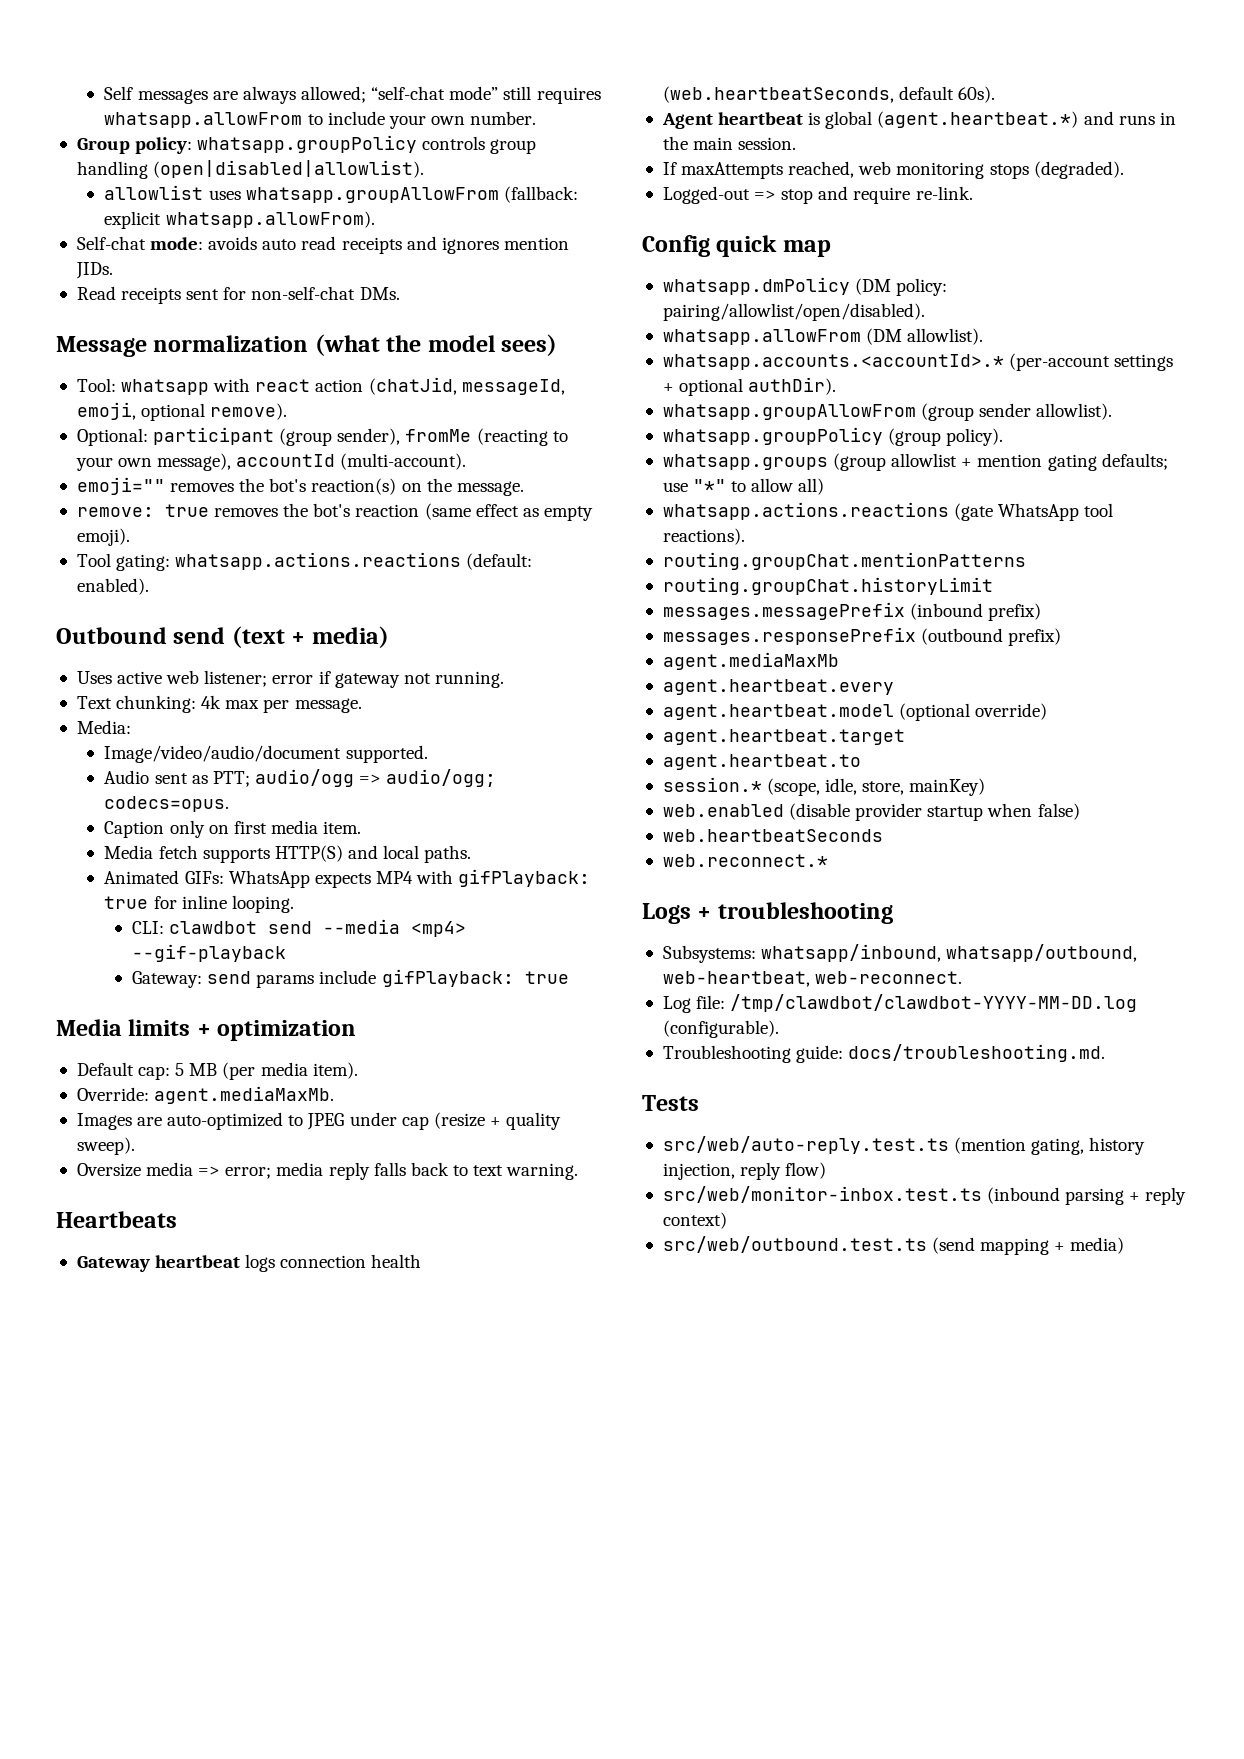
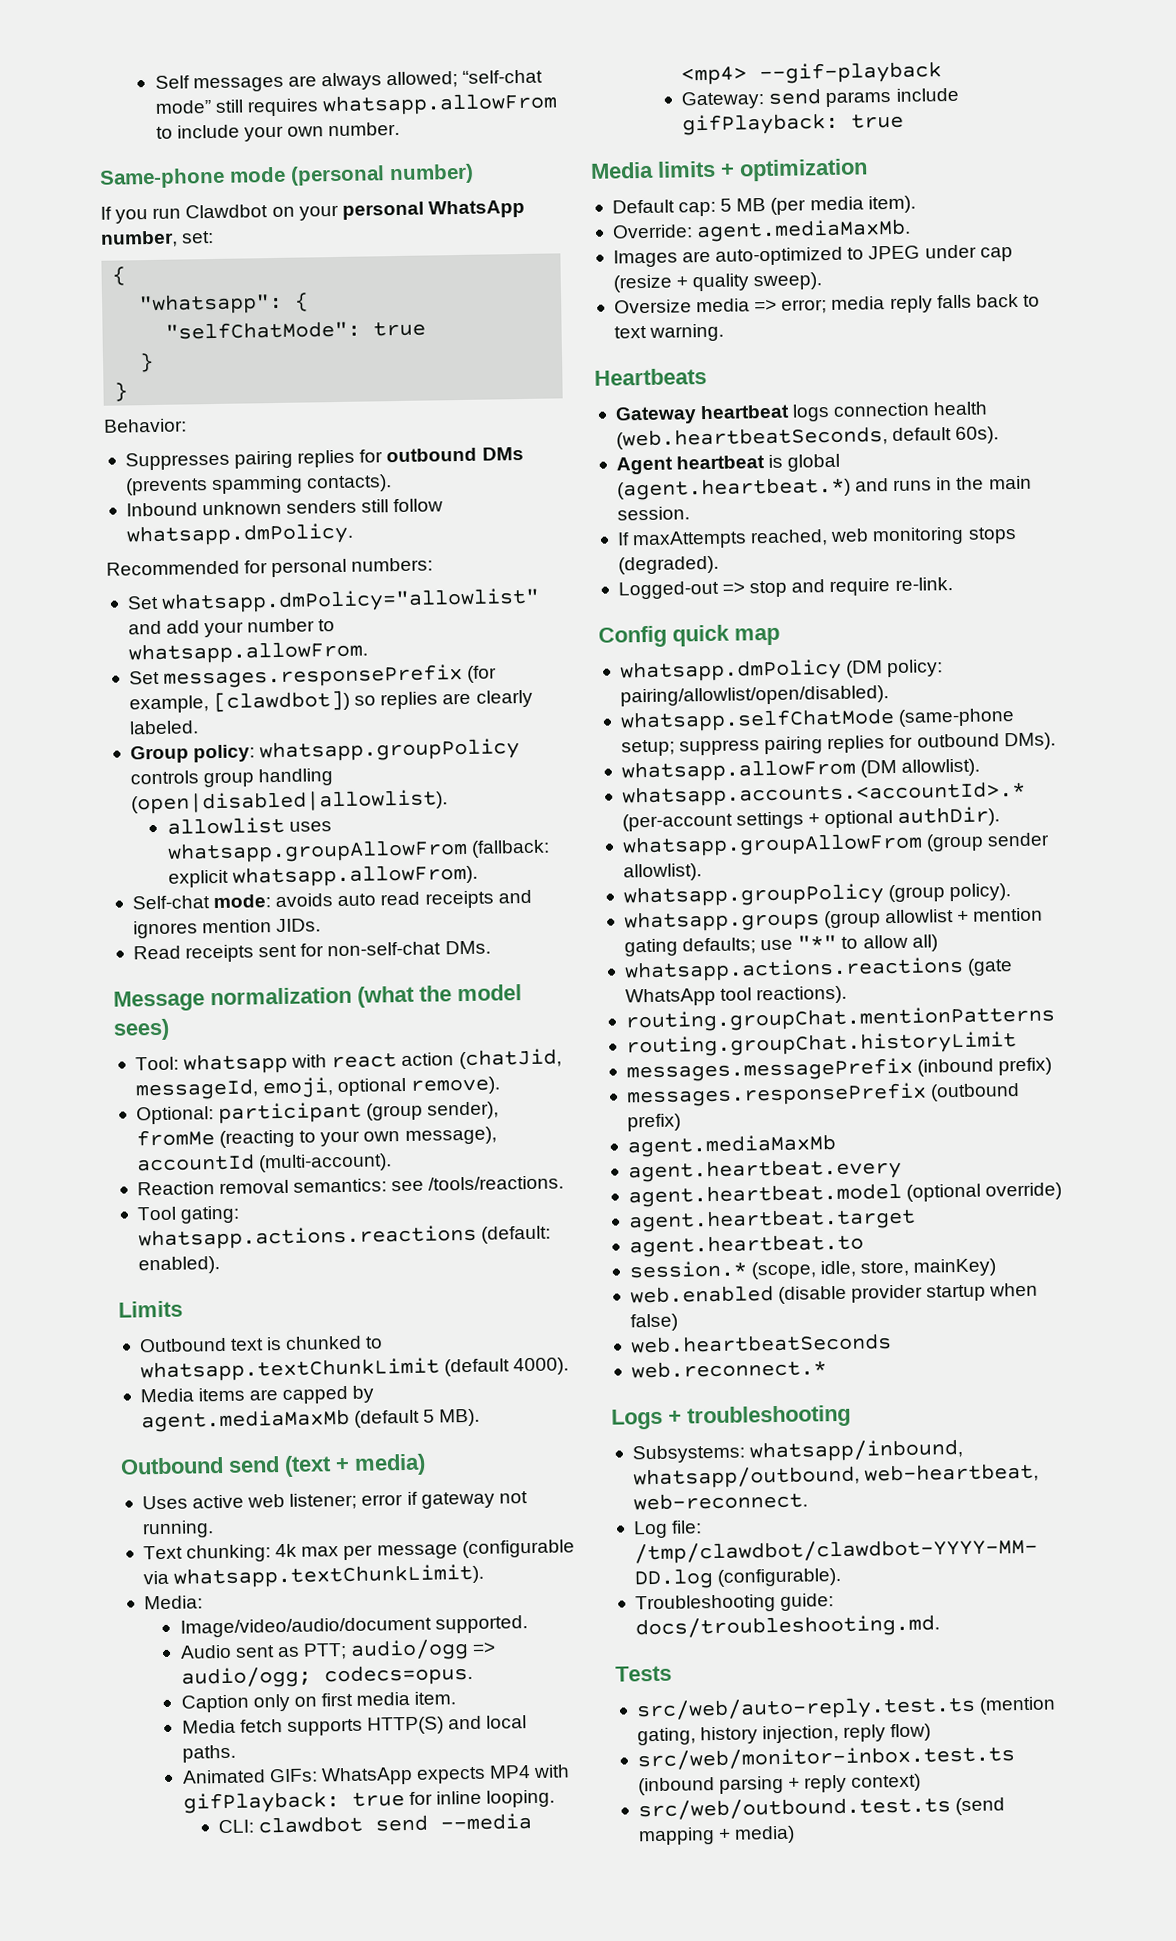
(537, 118) none -> [99,163,474,189] [100,199,525,224] [100,230,215,248] [112,266,127,286] [138,292,310,316] [165,320,427,340] [139,352,155,373] [114,382,129,402] [103,418,187,433] [124,446,524,471] [124,474,393,496] [125,498,444,517] [125,522,354,547] [106,557,434,578] [126,587,541,614] [127,618,336,638] [127,640,368,665] [128,663,498,689] [128,689,533,714] [128,720,199,735] // Same-phone mode (personal number) // If you run Clawdbot on your personal WhatsApp number, set: // { // "whatsapp": { // "selfChatMode": true // } // } // Behavior: // Suppresses pairing replies for outbound DMs (prevents spamming contacts). // Inbound unknown senders still follow whatsapp.dmPolicy. // Recommended for personal numbers: // Set whatsapp.dmPolicy="allowlist" and add your number to whatsapp.allowFrom. // Set messages.responsePrefix (for example, [clawdbot]) so replies are clearly labeled.
[76,477,524,496] [76,503,593,521] [76,528,130,546] emoji="" removes the bot's reaction(s) on the message. // remove: true removes the bot's reaction (same effect as empty emoji). -> [136,1175,565,1196] Reaction removal semantics: see /tools/reactions.
(149, 586) none -> [118,1300,183,1318] [138,1335,384,1353] [139,1357,570,1383] [139,1385,375,1405] [140,1408,481,1433] // Limits // Outbound text is chunked to whatsapp.textChunkLimit (default 4000). // Media items are capped by agent.mediaMaxMb (default 5 MB).
[294,698,362,713] message. -> [376,1539,575,1560] [142,1563,485,1589] message (configurable via whatsapp.textChunkLimit).
(925, 312) none -> [619,708,1016,733] [620,732,1056,757] // whatsapp.selfChatMode (same-phone setup; suppress pairing replies for outbound DMs).

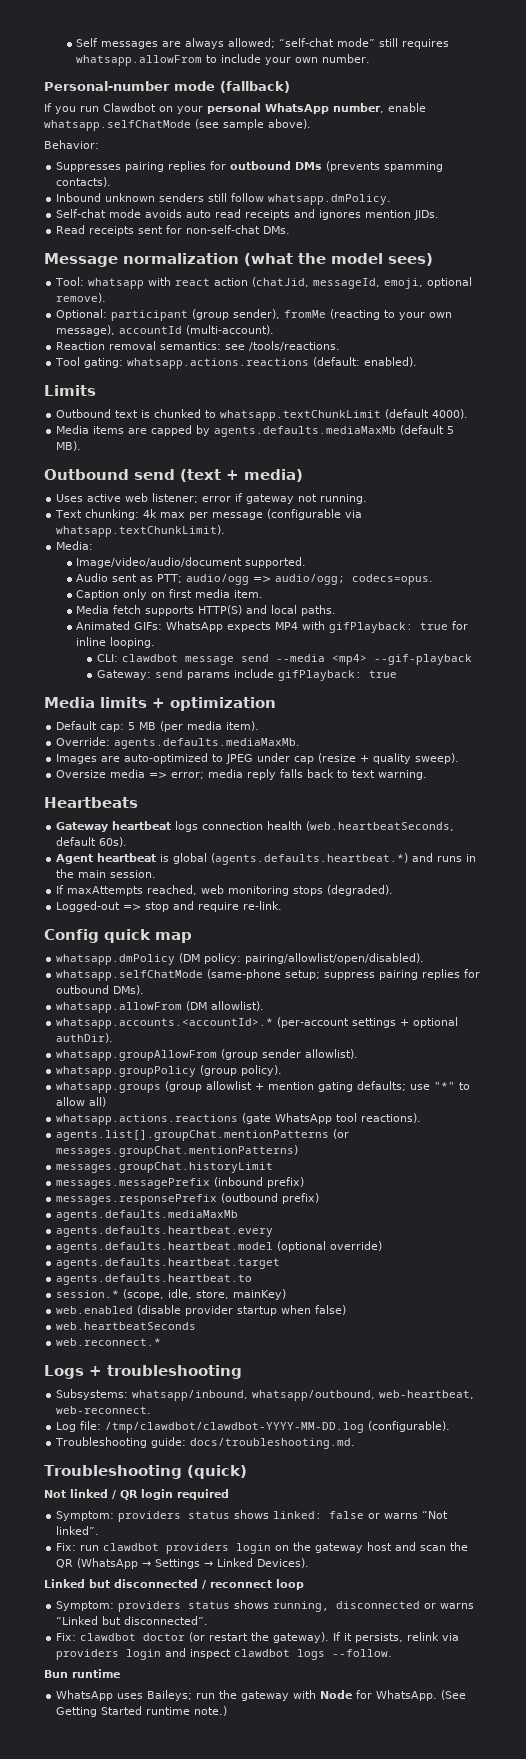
[99,163,474,189] Same-phone mode (personal number) -> [44,81,290,93] Personal-number mode (fallback)
[181,230,215,244] [112,266,127,286] [138,292,310,316] [165,320,427,340] [139,352,155,373] [114,382,129,402] set: // { // "whatsapp": { // "selfChatMode": true // } // } -> [388,103,426,112] [44,119,311,131] enable whatsapp.selfChatMode (see sample above).
[106,557,434,578] [126,587,541,614] [127,618,336,638] [127,640,368,665] [128,663,498,689] [128,689,533,714] [128,720,199,735] [129,738,521,764] [129,768,334,788] [130,789,448,815] [166,816,332,835] [166,838,550,864] [167,863,478,888] // Recommended for personal numbers: // Set whatsapp.dmPolicy="allowlist" and add your number to whatsapp.allowFrom. // Set messages.responsePrefix (for example, [clawdbot]) so replies are clearly labeled. // Group policy: whatsapp.groupPolicy controls group handling (open|disabled|allowlist). // allowlist uses whatsapp.groupAllowFrom (fallback: explicit whatsapp.allowFrom). -> (392, 199) none
[213,894,272,909] mode: -> [109,209,142,218] mode
[140,1408,350,1433] agent.mediaMaxMb -> [214,426,397,437] agents.defaults.mediaMaxMb
(364, 1824) none -> [184,656,234,665] message
[696,218,912,243] agent.mediaMaxMb. -> [114,738,301,749] agents.defaults.mediaMaxMb.
[616,476,851,501] (agent.heartbeat.*) -> [211,853,409,865] (agents.defaults.heartbeat.*)
[624,1005,1055,1033] [625,1031,1017,1058] routing.groupChat.mentionPatterns // routing.groupChat.historyLimit -> [56,1129,350,1141] [56,1145,299,1157] [56,1162,274,1173] agents.list[].groupChat.mentionPatterns (or messages.groupChat.mentionPatterns) // messages.groupChat.historyLimit
[626,1134,837,1158] [627,1157,902,1183] [627,1182,902,1208] agent.mediaMaxMb // agent.heartbeat.every // agent.heartbeat.model -> [56,1210,239,1221] [56,1226,274,1237] [56,1242,274,1253] agents.defaults.mediaMaxMb // agents.defaults.heartbeat.every // agents.defaults.heartbeat.model
[627,1207,916,1233] [628,1233,864,1258] agent.heartbeat.target // agent.heartbeat.to -> [56,1258,281,1269] [56,1274,253,1285] agents.defaults.heartbeat.target // agents.defaults.heartbeat.to
[615,1665,672,1682] [635,1695,1057,1722] [636,1723,932,1746] [636,1745,1015,1771] [637,1773,922,1796] [637,1796,1006,1821] [637,1825,796,1846] Tests // src/web/auto-reply.test.ts (mention gating, history injection, reply flow) // src/web/monitor-inbox.test.ts (inbound parsing + reply context) // src/web/outbound.test.ts (send mapping + media) -> [44,1465,247,1479] [44,1489,229,1500] [56,1510,449,1522] [56,1526,100,1535] [56,1542,469,1554] [56,1558,310,1569] [44,1579,304,1590] [56,1600,475,1612] [56,1616,209,1625] [56,1632,460,1643] [56,1648,393,1660] [44,1669,120,1678] [56,1690,467,1701] [56,1706,228,1717] Troubleshooting (quick) // Not linked / QR login required // Symptom: providers status shows linked: false or warns “Not linked”. // Fix: run clawdbot providers login on the gateway host and scan the QR (WhatsApp → Settings → Linked Devices). // Linked but disconnected / reconnect loop // Symptom: providers status shows running, disconnected or warns “Linked but disconnected”. // Fix: clawdbot doctor (or restart the gateway). If it persists, relink via providers login and inspect clawdbot logs --follow. // Bun runtime // WhatsApp uses Baileys; run the gateway with Node for WhatsApp. (See Getting Started runtime note.)

